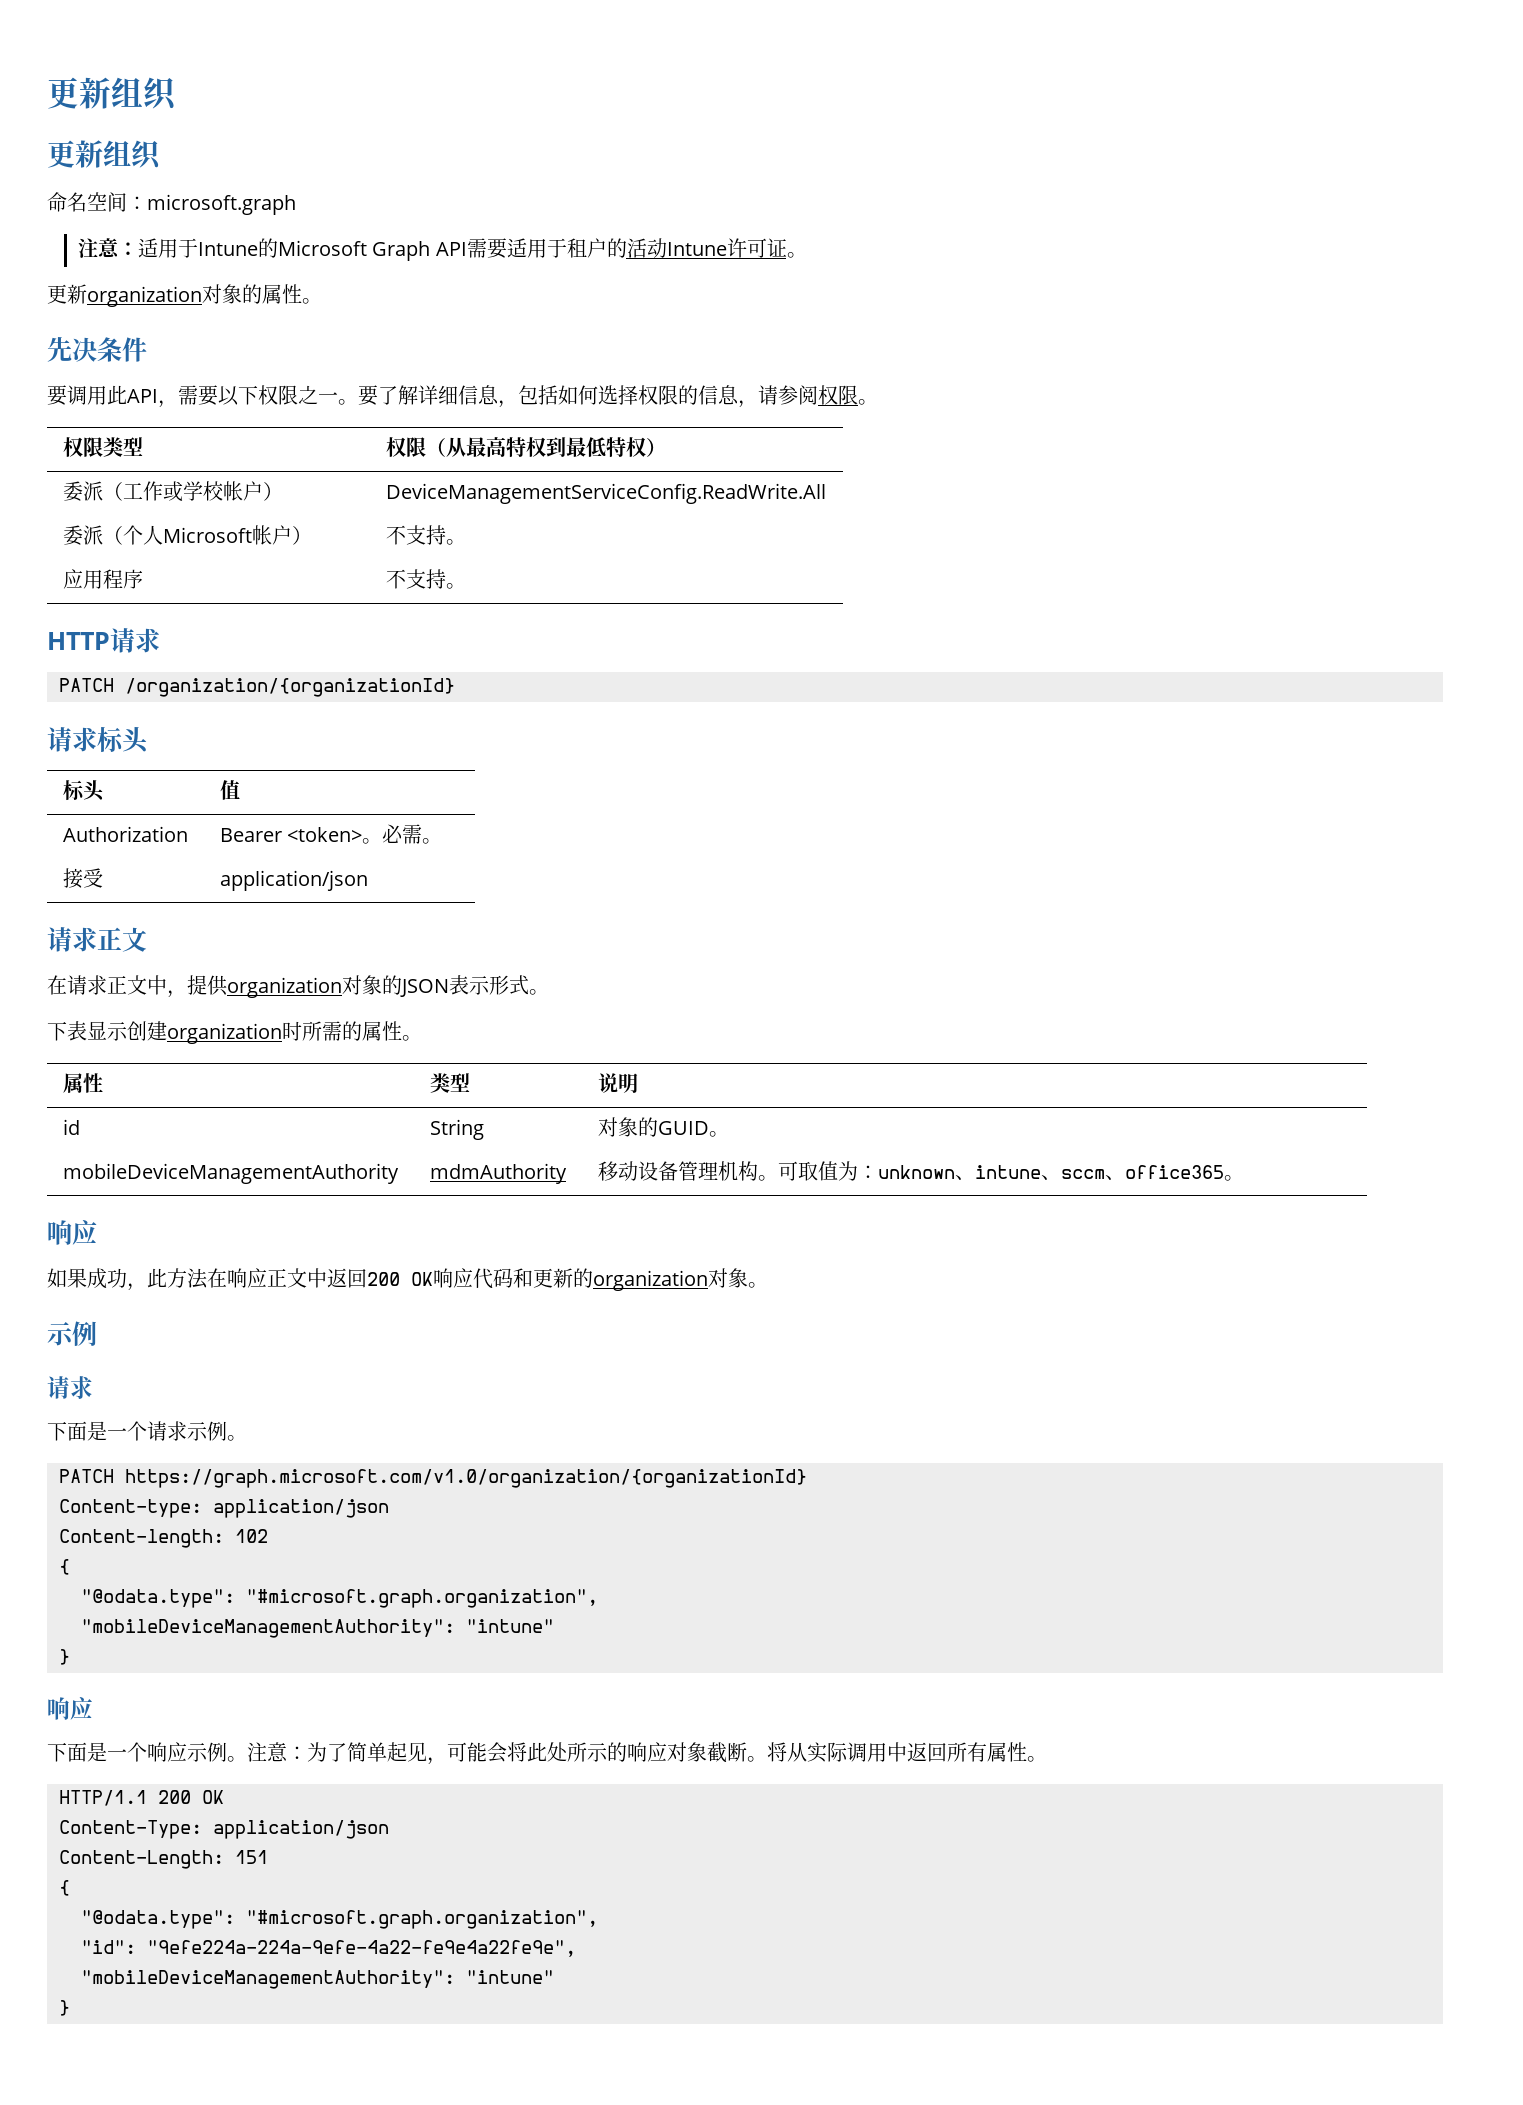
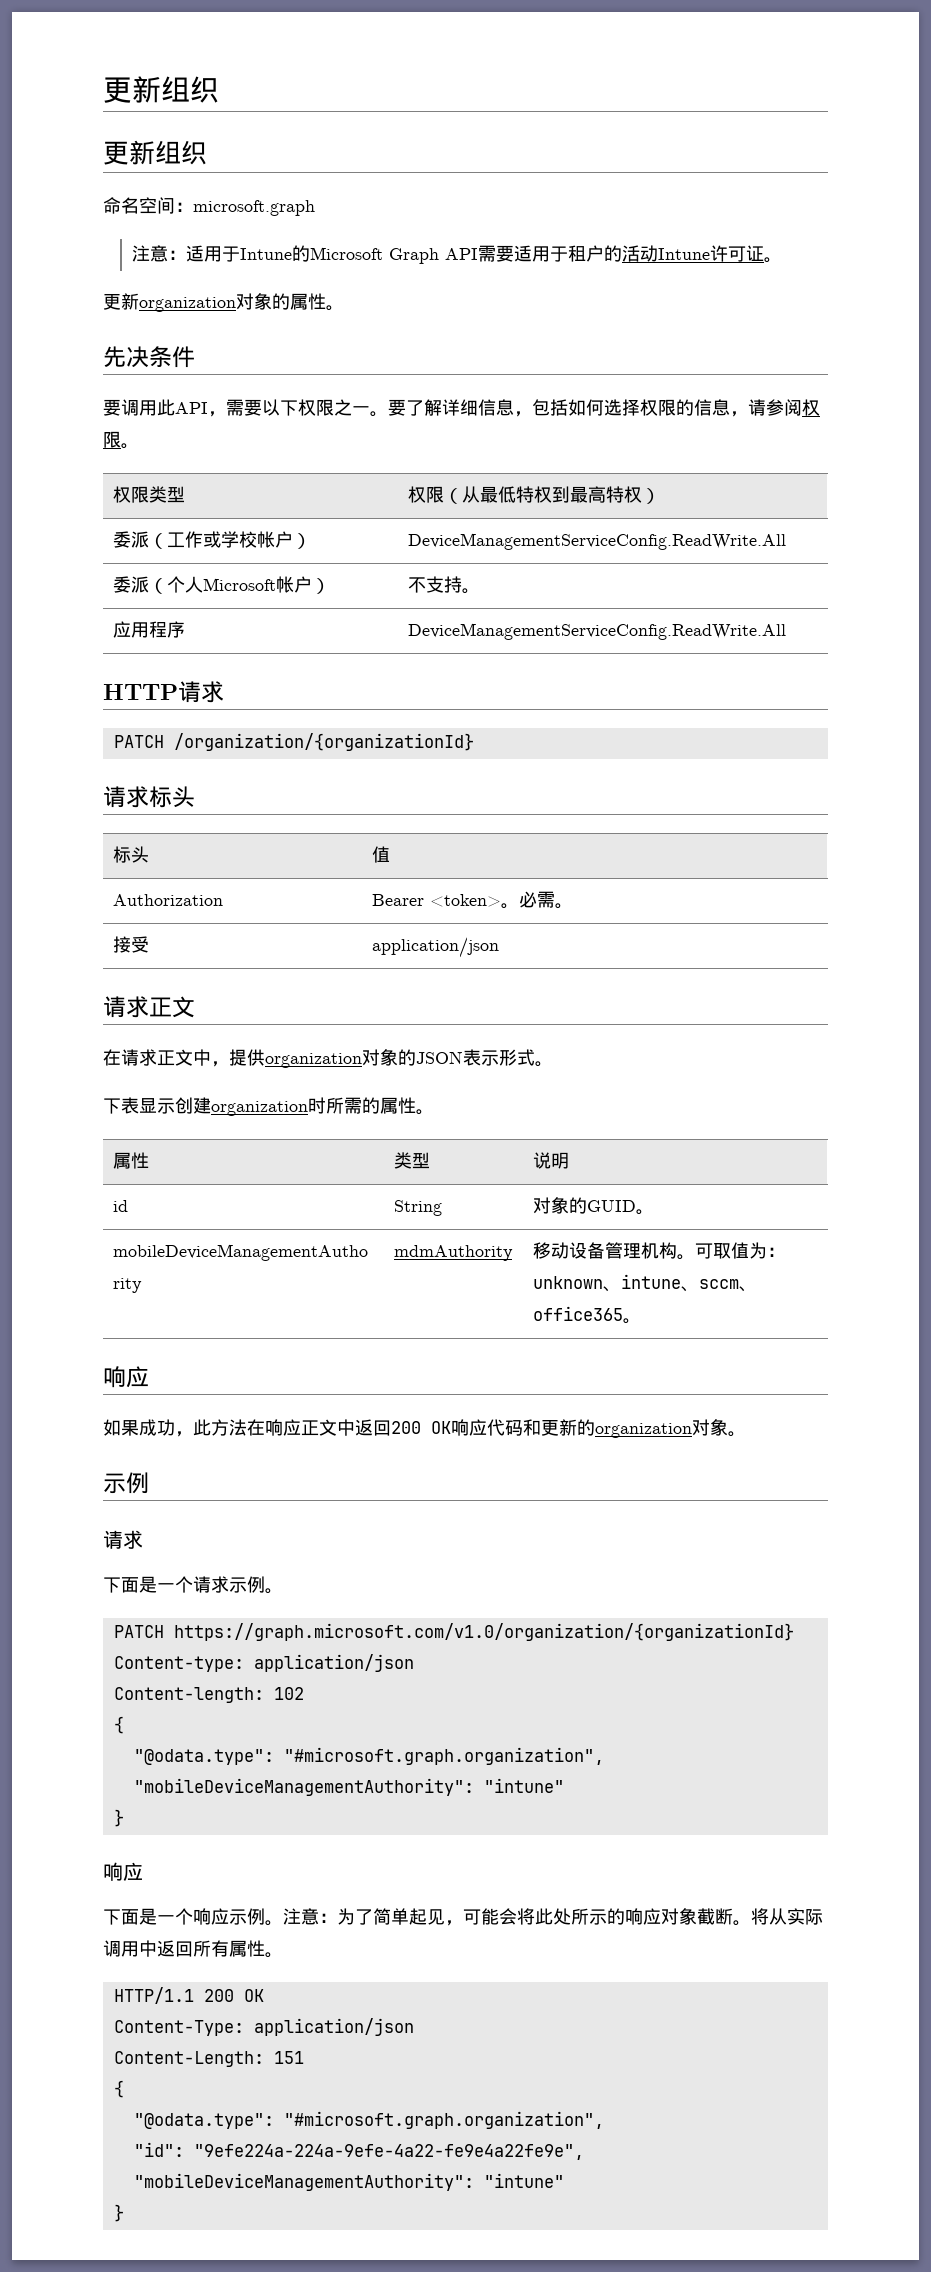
[485,437,506,457] 高 -> [498,486,517,503] 低
[585,437,606,457] 低 -> [588,486,607,503] 高
[385,569,466,589] 不支持。 -> [408,623,787,640] DeviceManagementServiceConfig.ReadWrite.All

